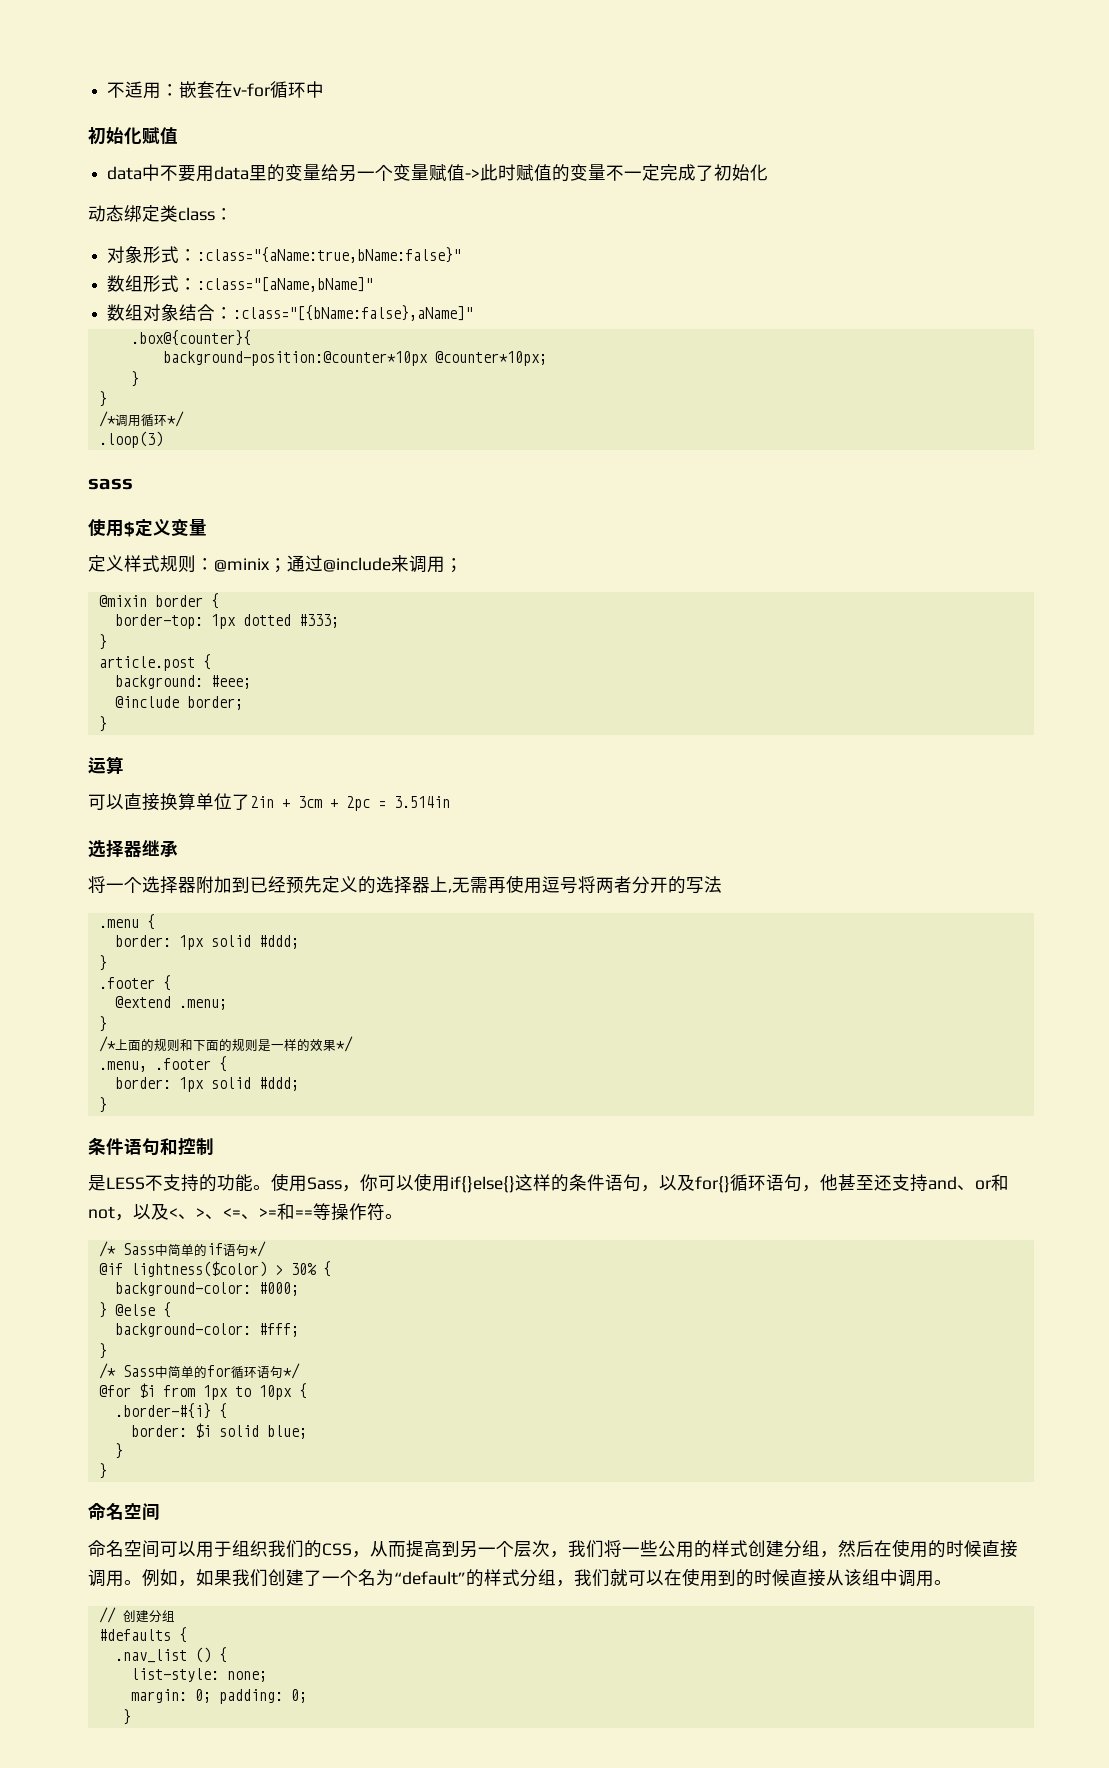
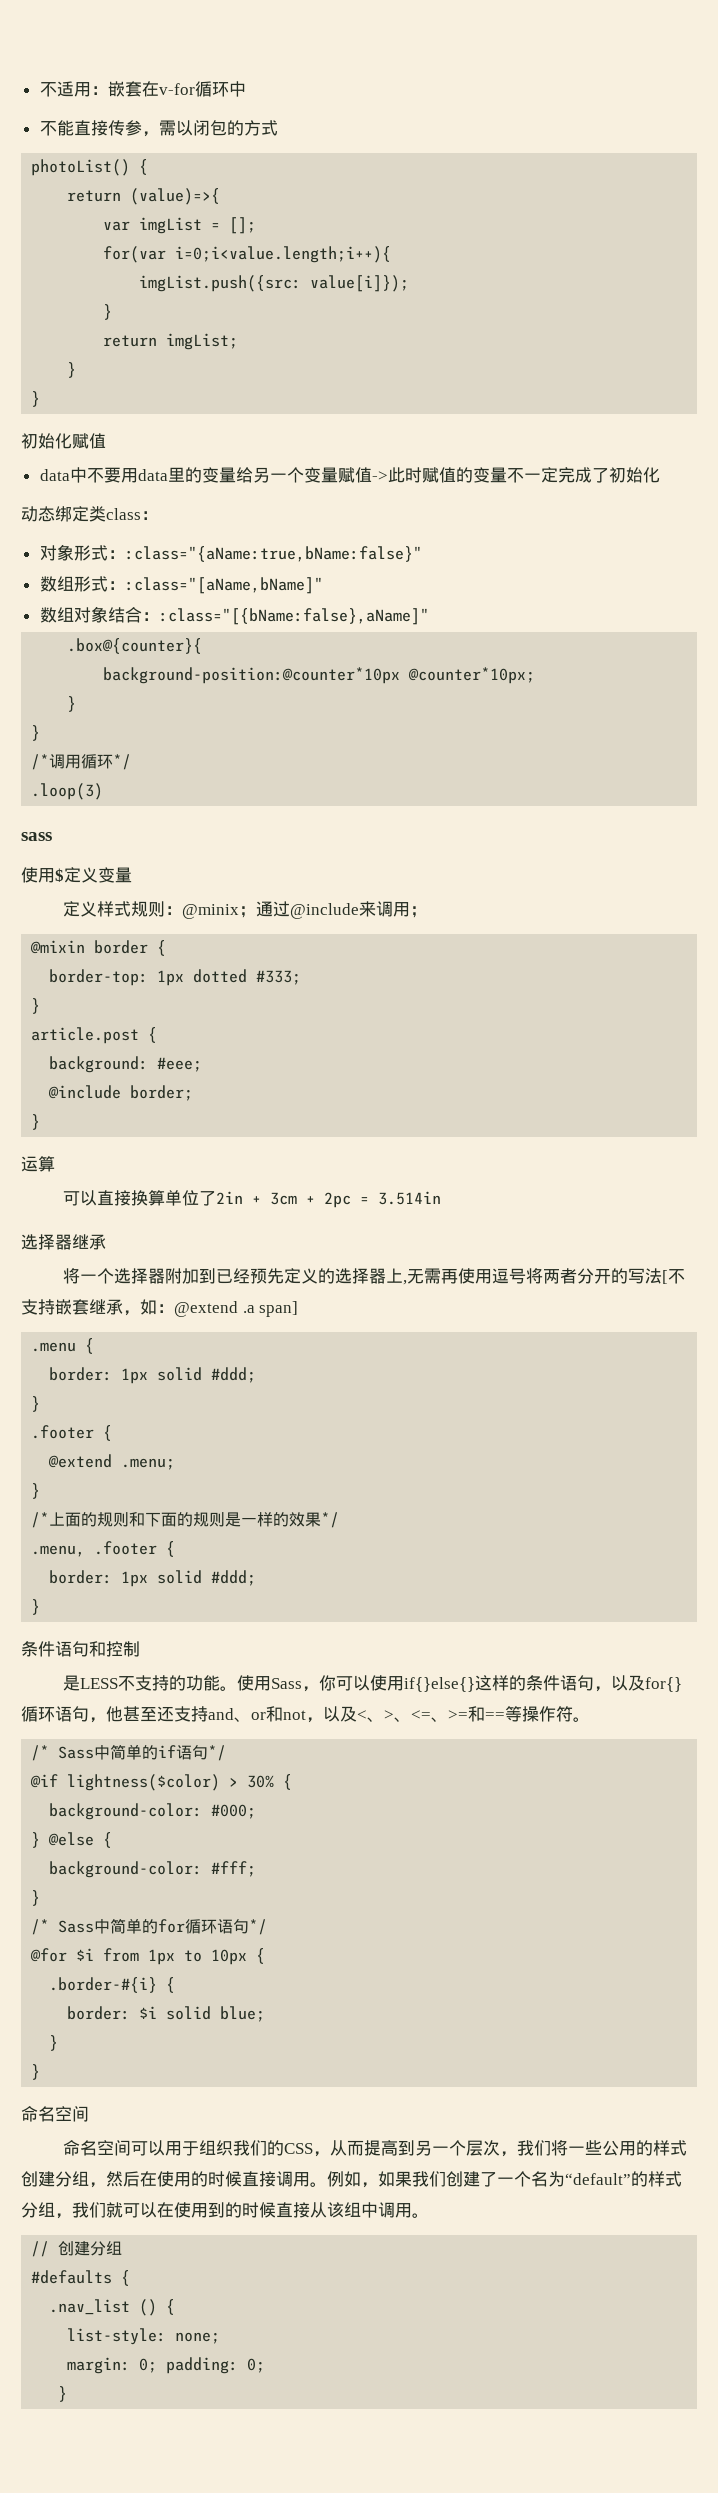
(325, 89) none -> [39,120,278,137] [31,159,149,176] [67,188,221,205] [103,217,257,234] [103,246,392,263] [139,275,410,292] [103,304,113,320] [103,333,239,350] [67,362,77,378] [31,391,41,407] // 不能直接传参，需以闭包的方式 // photoList() { // return (value)=>{ // var imgList = []; // for(var i=0;i<value.length;i++){ // imgList.push({src: value[i]}); // } // return imgList; // } // }
(722, 884) none -> [662,1269,686,1284] [21,1299,299,1317] [不支持嵌套继承，如：@extend .a span]

